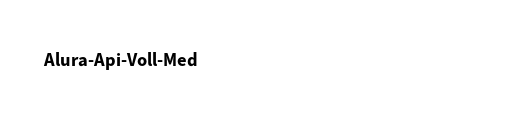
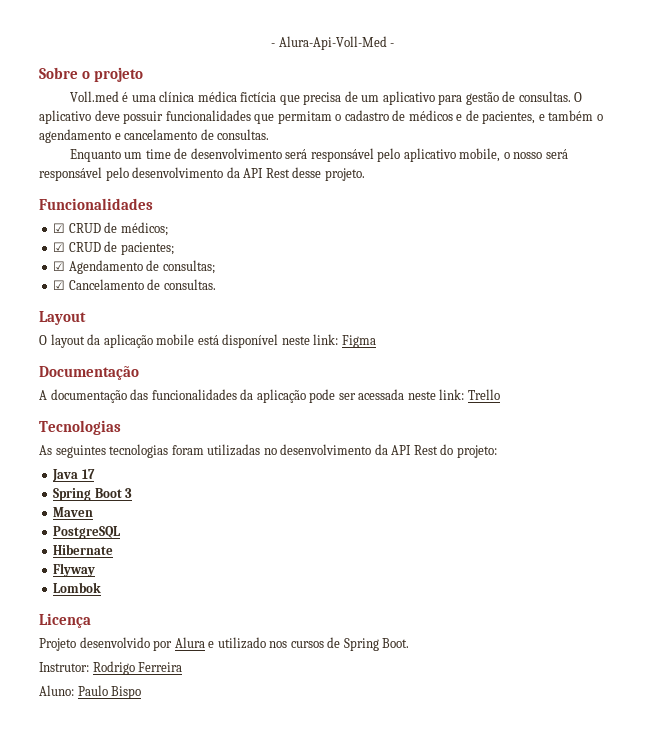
[43,52,198,70] Alura-Api-Voll-Med -> [270,36,395,50] [39,67,143,82] [69,91,583,105] [39,110,603,124] [39,129,270,143] [69,148,568,162] [39,167,365,181] [39,198,153,210] [53,222,168,236] [53,241,174,255] [53,260,215,274] [53,279,216,290] [39,311,86,325] [39,334,376,348] [39,366,139,380] [39,389,500,403] [39,420,121,435] [39,444,497,458] [52,469,95,482] [53,488,133,501] [53,507,94,517] [53,526,121,539] [53,544,114,555] [53,563,96,577] [53,582,102,593] [39,613,91,628] [39,637,410,651] [39,661,183,675] [39,685,142,699] - Alura-Api-Voll-Med - // Sobre o projeto // Voll.med é uma clínica médica fictícia que precisa de um aplicativo para gestão de consultas. O aplicativo deve possuir funcionalidades que permitam o cadastro de médicos e de pacientes, e também o agendamento e cancelamento de consultas. // Enquanto um time de desenvolvimento será responsável pelo aplicativo mobile, o nosso será responsável pelo desenvolvimento da API Rest desse projeto. // Funcionalidades // ☑ CRUD de médicos; // ☑ CRUD de pacientes; // ☑ Agendamento de consultas; // ☑ Cancelamento de consultas. // Layout // O layout da aplicação mobile está disponível neste link: Figma // Documentação // A documentação das funcionalidades da aplicação pode ser acessada neste link: Trello // Tecnologias // As seguintes tecnologias foram utilizadas no desenvolvimento da API Rest do projeto: // Java 17 // Spring Boot 3 // Maven // PostgreSQL // Hibernate // Flyway // Lombok // Licença // Projeto desenvolvido por Alura e utilizado nos cursos de Spring Boot. // Instrutor: Rodrigo Ferreira // Aluno: Paulo Bispo

